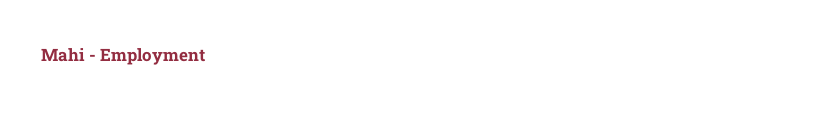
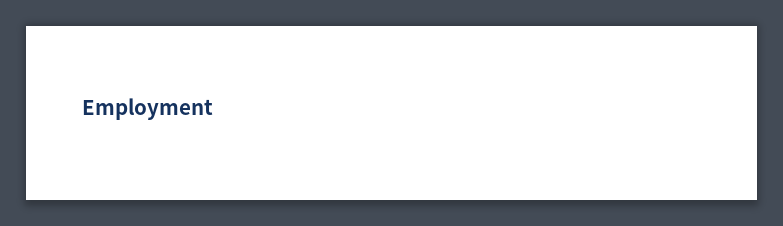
[41,48,96,62] Mahi - -> (82, 109) none

